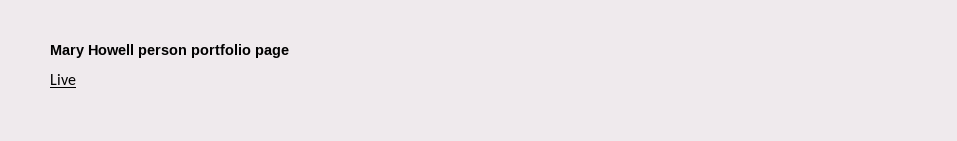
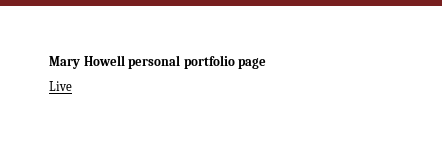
[138,46,187,58] person -> [128,55,181,69] personal

